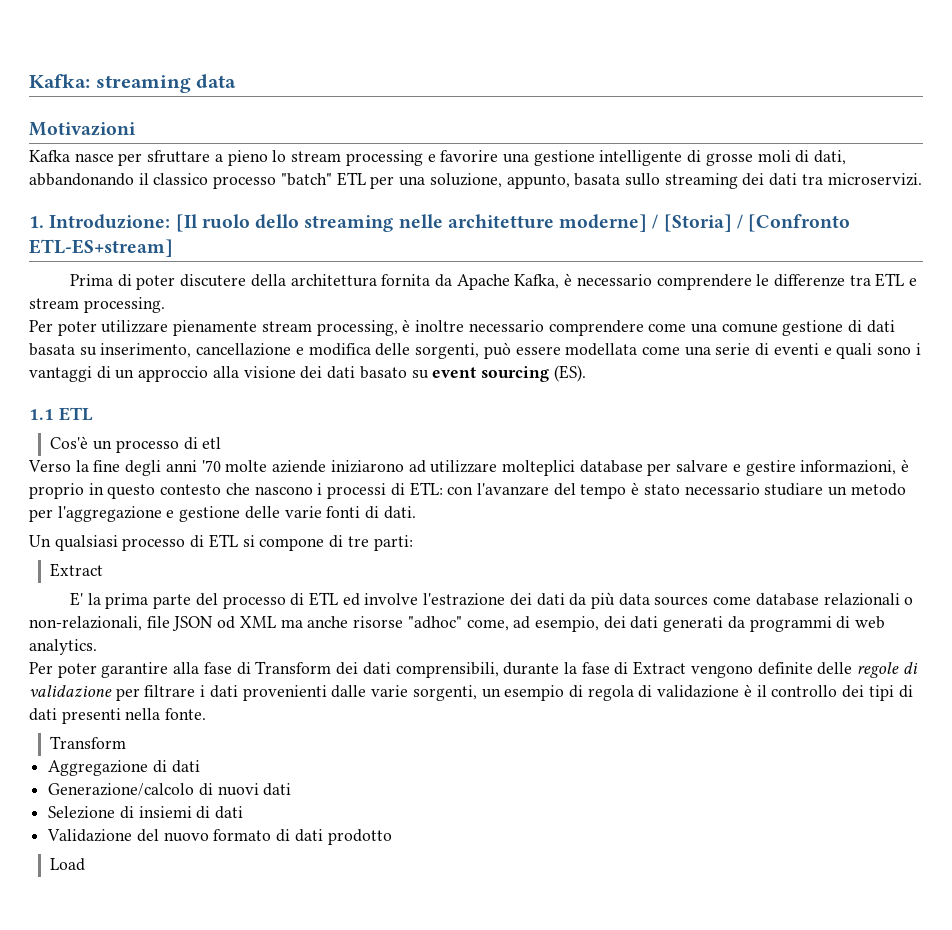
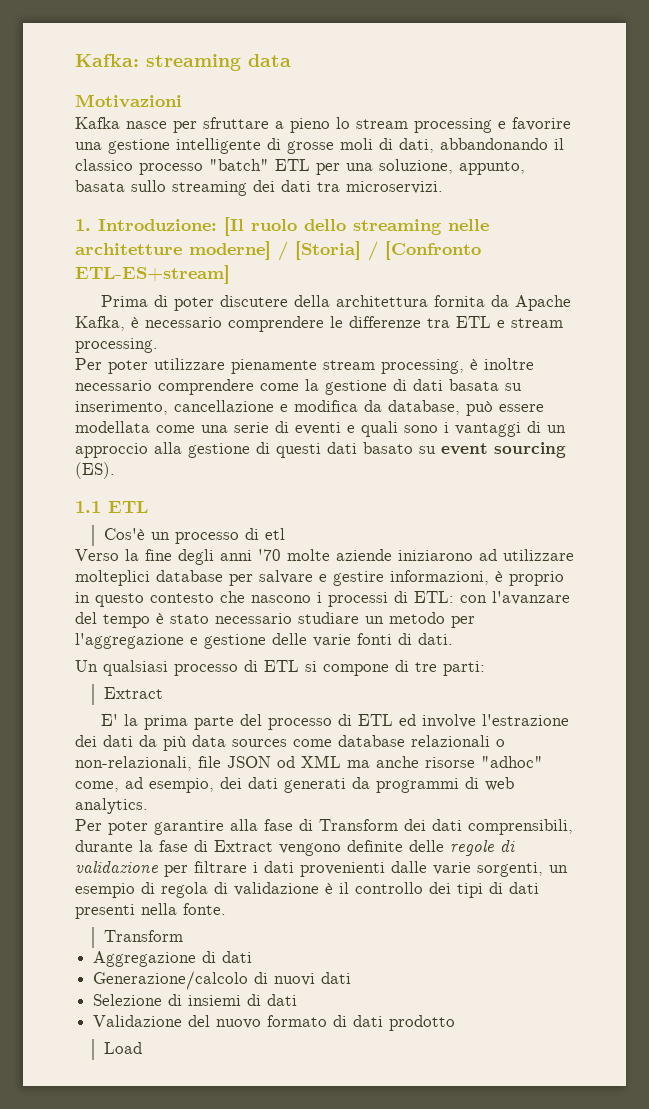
[690,323,778,333] una comune -> [305,379,319,391] la
[375,343,480,359] delle sorgenti, -> [364,400,460,415] da database,
[243,366,323,379] visione dei -> [188,442,321,458] gestione di questi

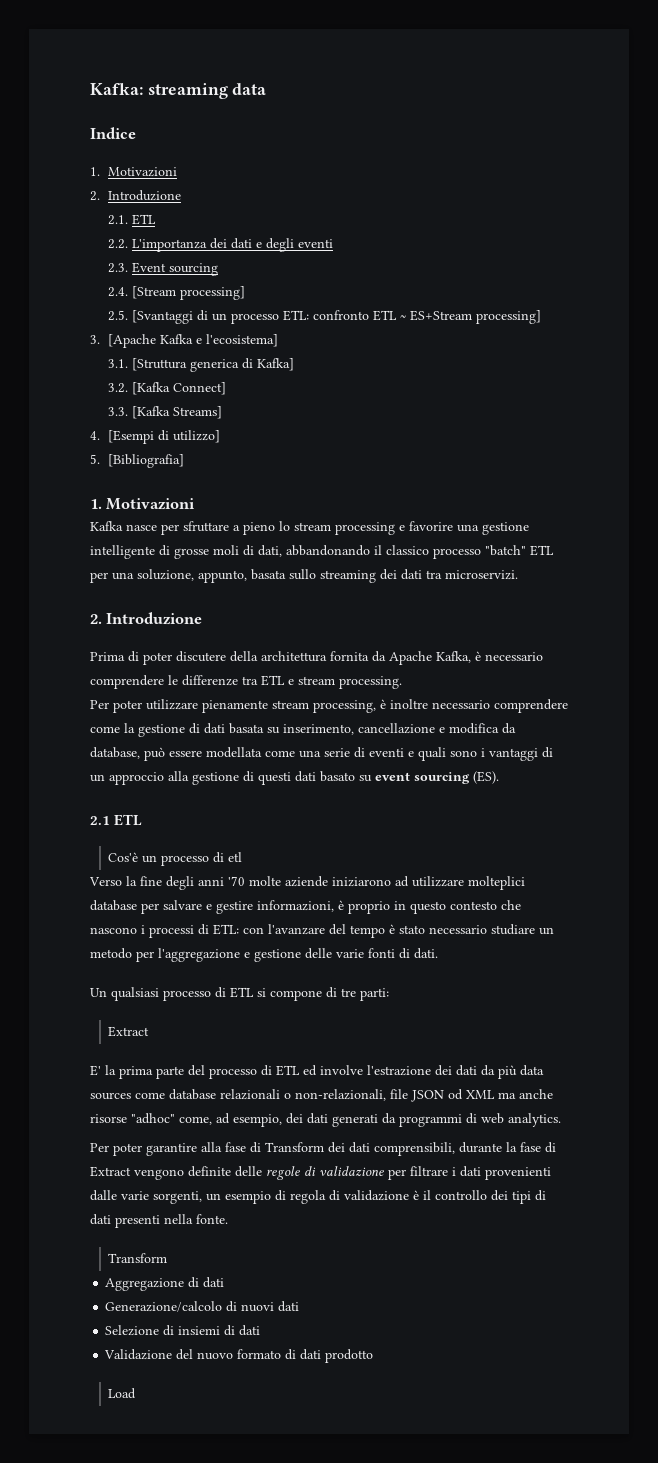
(291, 60) none -> [90,127,136,139] [90,167,178,177] [90,190,182,201] [108,214,157,225] [108,238,334,252] [108,262,219,276] [108,286,246,300] [108,310,542,324] [90,334,279,348] [108,358,295,372] [108,382,227,395] [108,406,223,419] [90,430,221,444] [90,454,185,468] [90,499,102,509] Indice // 1. Motivazioni // 2. Introduzione // 2.1. ETL // 2.2. L'importanza dei dati e degli eventi // 2.3. Event sourcing // 2.4. [Stream processing] // 2.5. [Svantaggi di un processo ETL: confronto ETL ~ ES+Stream processing] // 3. [Apache Kafka e l'ecosistema] // 3.1. [Struttura generica di Kafka] // 3.2. [Kafka Connect] // 3.3. [Kafka Streams] // 4. [Esempi di utilizzo] // 5. [Bibliografia] // 1.
[75,217,489,236] [75,241,481,261] [75,265,230,284] 1. Introduzione: [Il ruolo dello streaming nelle architetture moderne] / [Storia] / [Confronto ETL-ES+stream] -> [90,612,203,625] 2. Introduzione
[75,501,101,513] 1.1 -> [90,816,110,825] 2.1

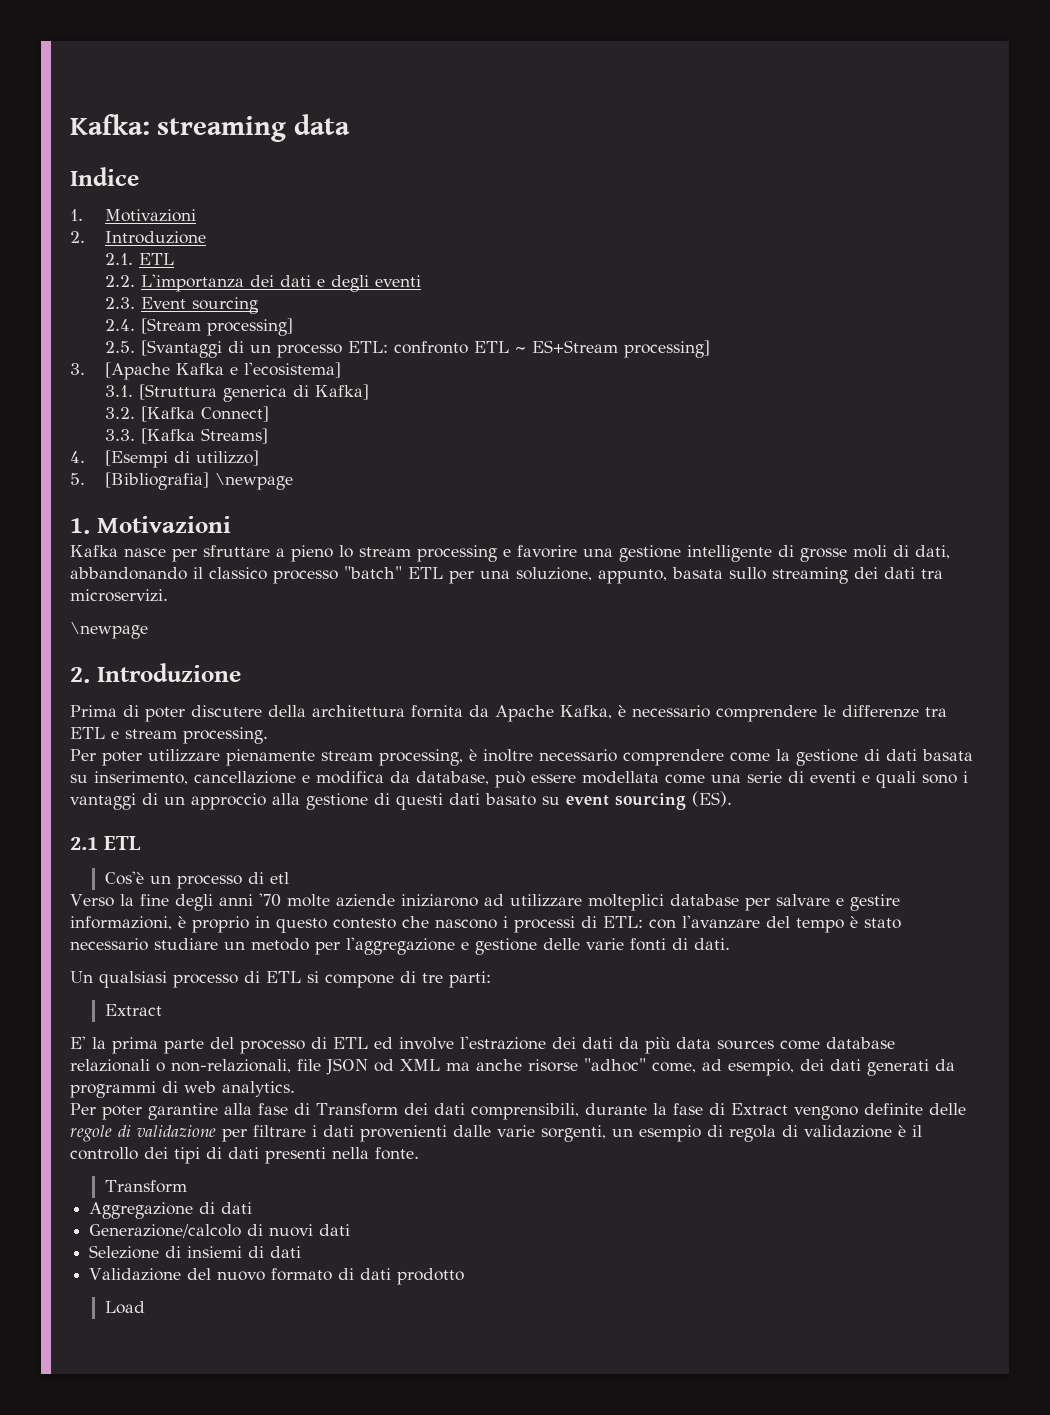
(185, 461) none -> [214,473,293,490] \newpage
(518, 575) none -> [70,622,148,639] // \newpage

